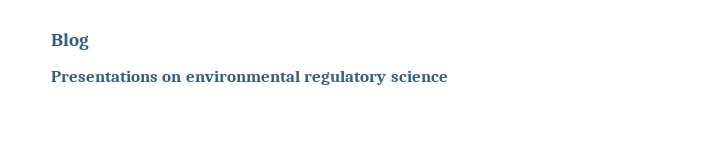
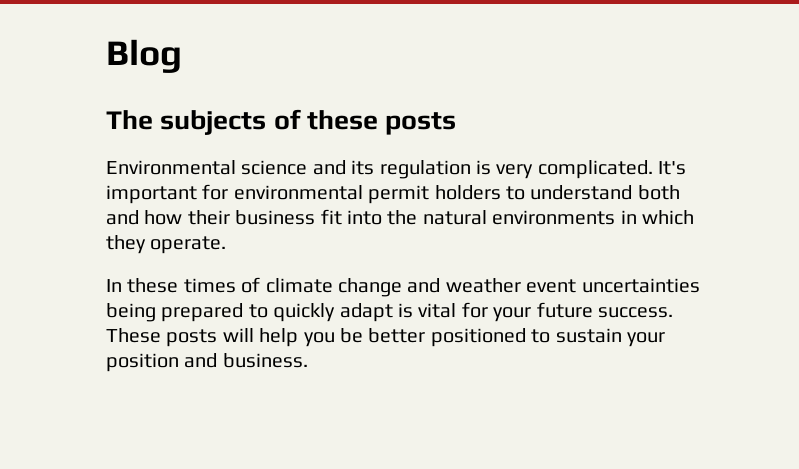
[51,70,448,85] Presentations on environmental regulatory science -> [106,109,457,135] [106,160,687,179] [106,184,680,204] [106,209,694,225] [106,235,227,254] [106,277,700,297] [106,302,673,322] [106,328,665,347] [106,353,308,372] The subjects of these posts // Environmental science and its regulation is very complicated. It's important for environmental permit holders to understand both and how their business fit into the natural environments in which they operate. // In these times of climate change and weather event uncertainties being prepared to quickly adapt is vital for your future success. These posts will help you be better positioned to sustain your position and business.

